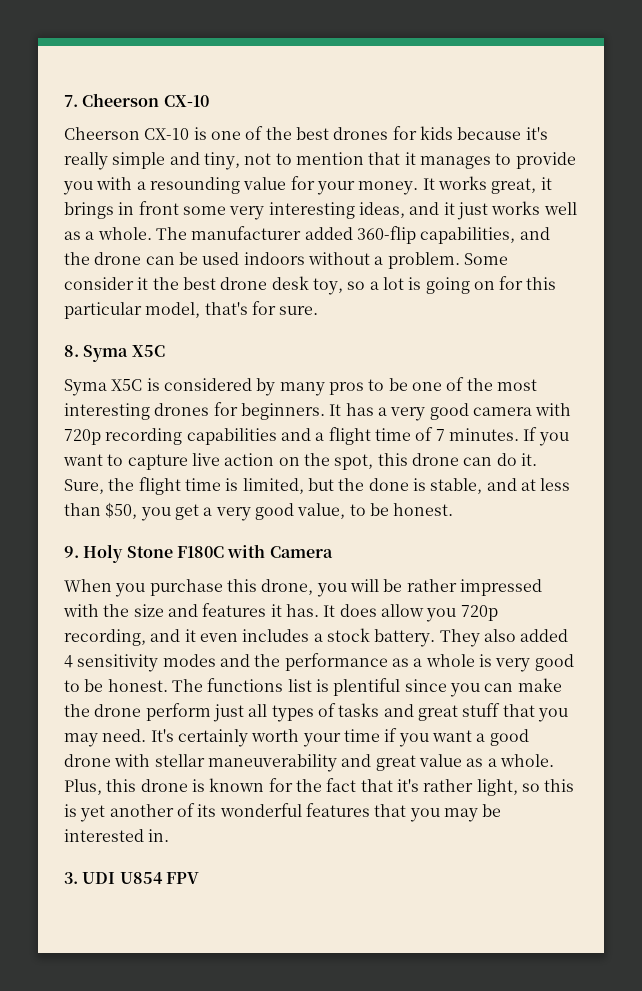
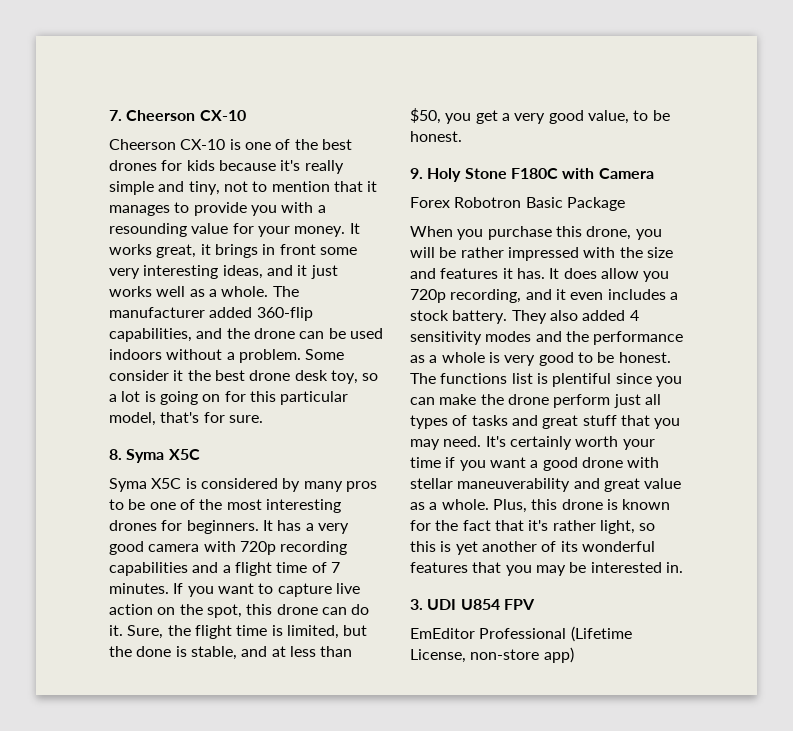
(333, 552) none -> [410,197,625,211] // Forex Robotron Basic Package
(199, 878) none -> [410,626,632,642] [410,647,574,663] // EmEditor Professional (Lifetime License, non-store app)

